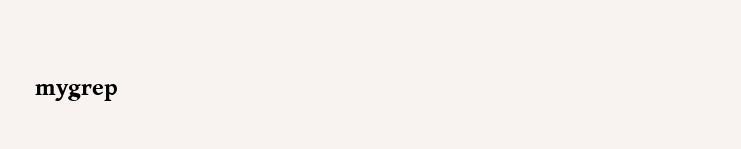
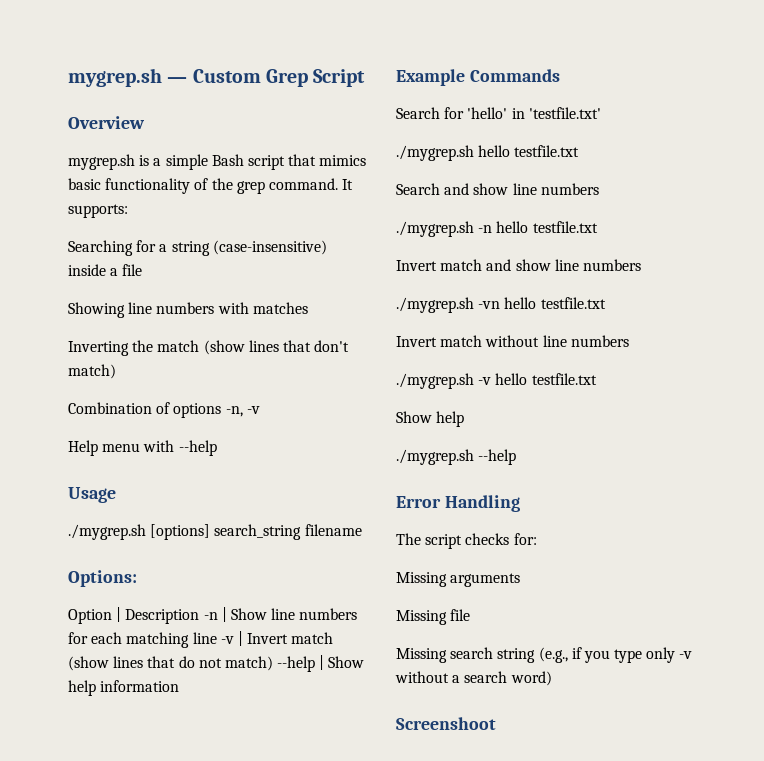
[35,84,118,101] mygrep -> [68,68,366,87] [68,116,145,129] [68,154,367,170] [68,178,354,194] [68,204,128,218] [68,240,327,256] [68,264,143,276] [68,302,308,318] [68,340,350,356] [68,364,116,379] [68,402,260,418] [68,440,217,456] [68,487,116,503] [68,524,362,540] [68,570,137,587] [68,607,358,624] [68,631,334,648] [68,655,365,672] [68,680,180,696] [396,69,560,86] [396,107,601,119] [396,145,580,161] [396,183,599,195] [396,221,598,237] [396,259,641,271] [396,297,606,313] [396,335,629,347] [396,373,597,389] [396,411,465,427] [396,449,517,465] [396,495,520,512] [396,533,537,549] [396,572,521,587] [396,609,471,625] [396,647,693,663] [395,671,552,686] [396,717,496,730] mygrep.sh — Custom Grep Script // Overview // mygrep.sh is a simple Bash script that mimics basic functionality of the grep command. It supports: // Searching for a string (case-insensitive) inside a file // Showing line numbers with matches // Inverting the match (show lines that don't match) // Combination of options -n, -v // Help menu with --help // Usage // ./mygrep.sh [options] search_string filename // Options: // Option | Description -n | Show line numbers for each matching line -v | Invert match (show lines that do not match) --help | Show help information // Example Commands // Search for 'hello' in 'testfile.txt' // ./mygrep.sh hello testfile.txt // Search and show line numbers // ./mygrep.sh -n hello testfile.txt // Invert match and show line numbers // ./mygrep.sh -vn hello testfile.txt // Invert match without line numbers // ./mygrep.sh -v hello testfile.txt // Show help // ./mygrep.sh --help // Error Handling // The script checks for: // Missing arguments // Missing file // Missing search string (e.g., if you type only -v without a search word) // Screenshoot

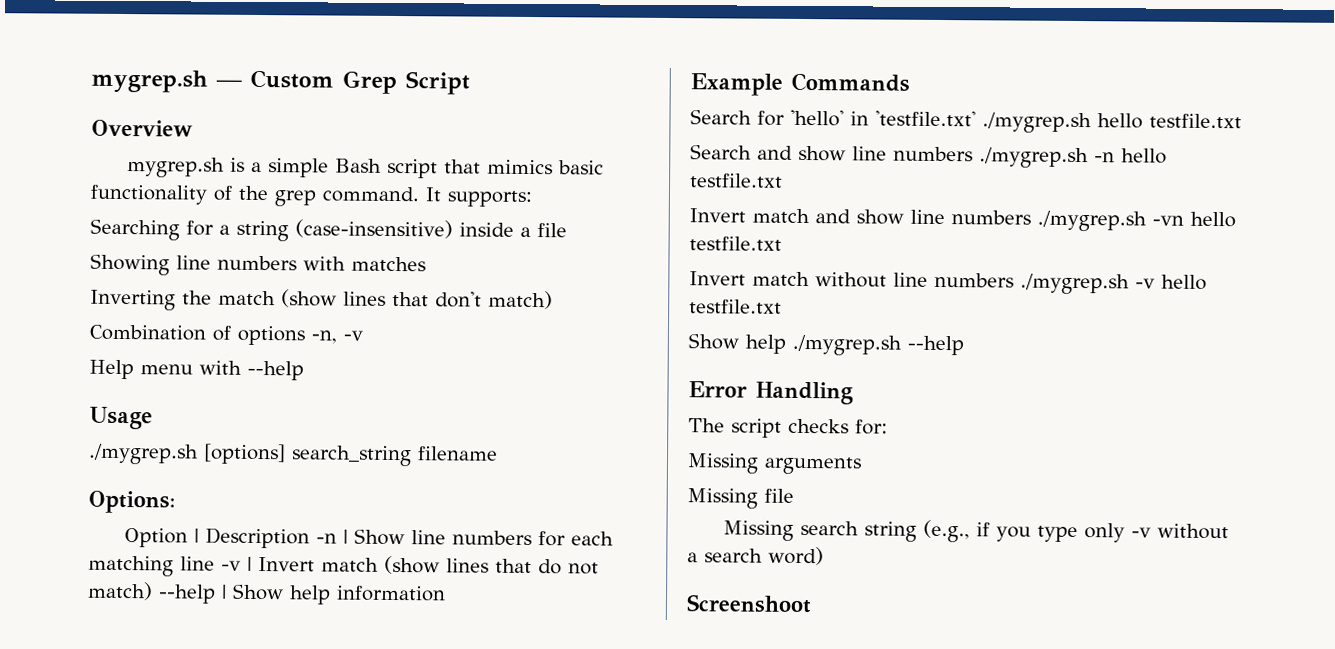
(601, 113) // -> (976, 118) none
(599, 189) // -> (973, 154) none
(641, 265) // -> (1031, 217) none
(629, 341) // -> (1014, 280) none
(465, 419) // -> (786, 344) none

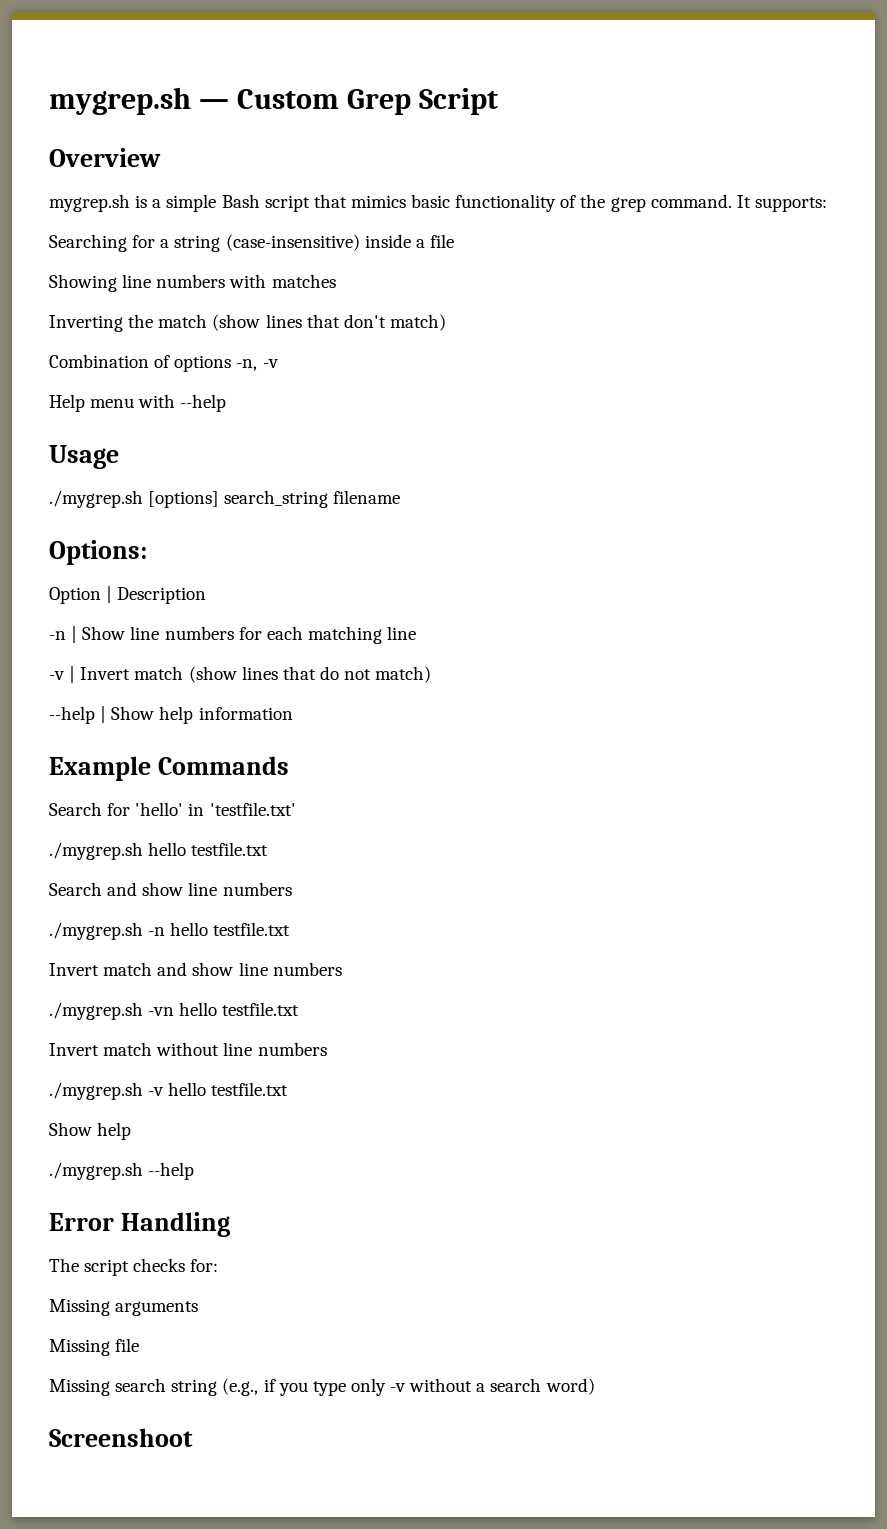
(311, 538) none -> (207, 595) //
(215, 563) none -> (417, 633) //
(153, 591) none -> (432, 674) //
(976, 118) none -> (296, 809) //
(973, 154) none -> (292, 889) //
(1031, 217) none -> (342, 969) //
(1014, 280) none -> (327, 1049) //
(786, 344) none -> (132, 1131) //

